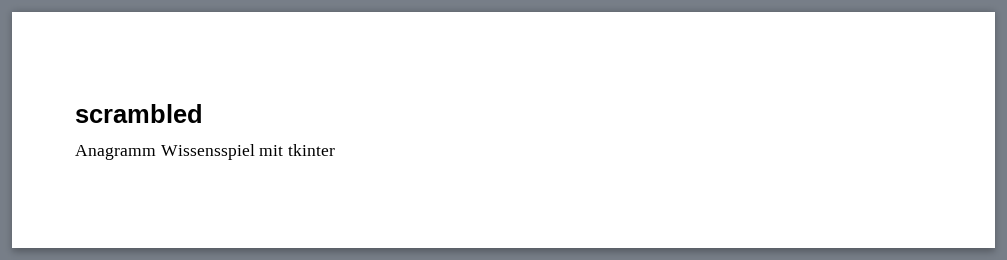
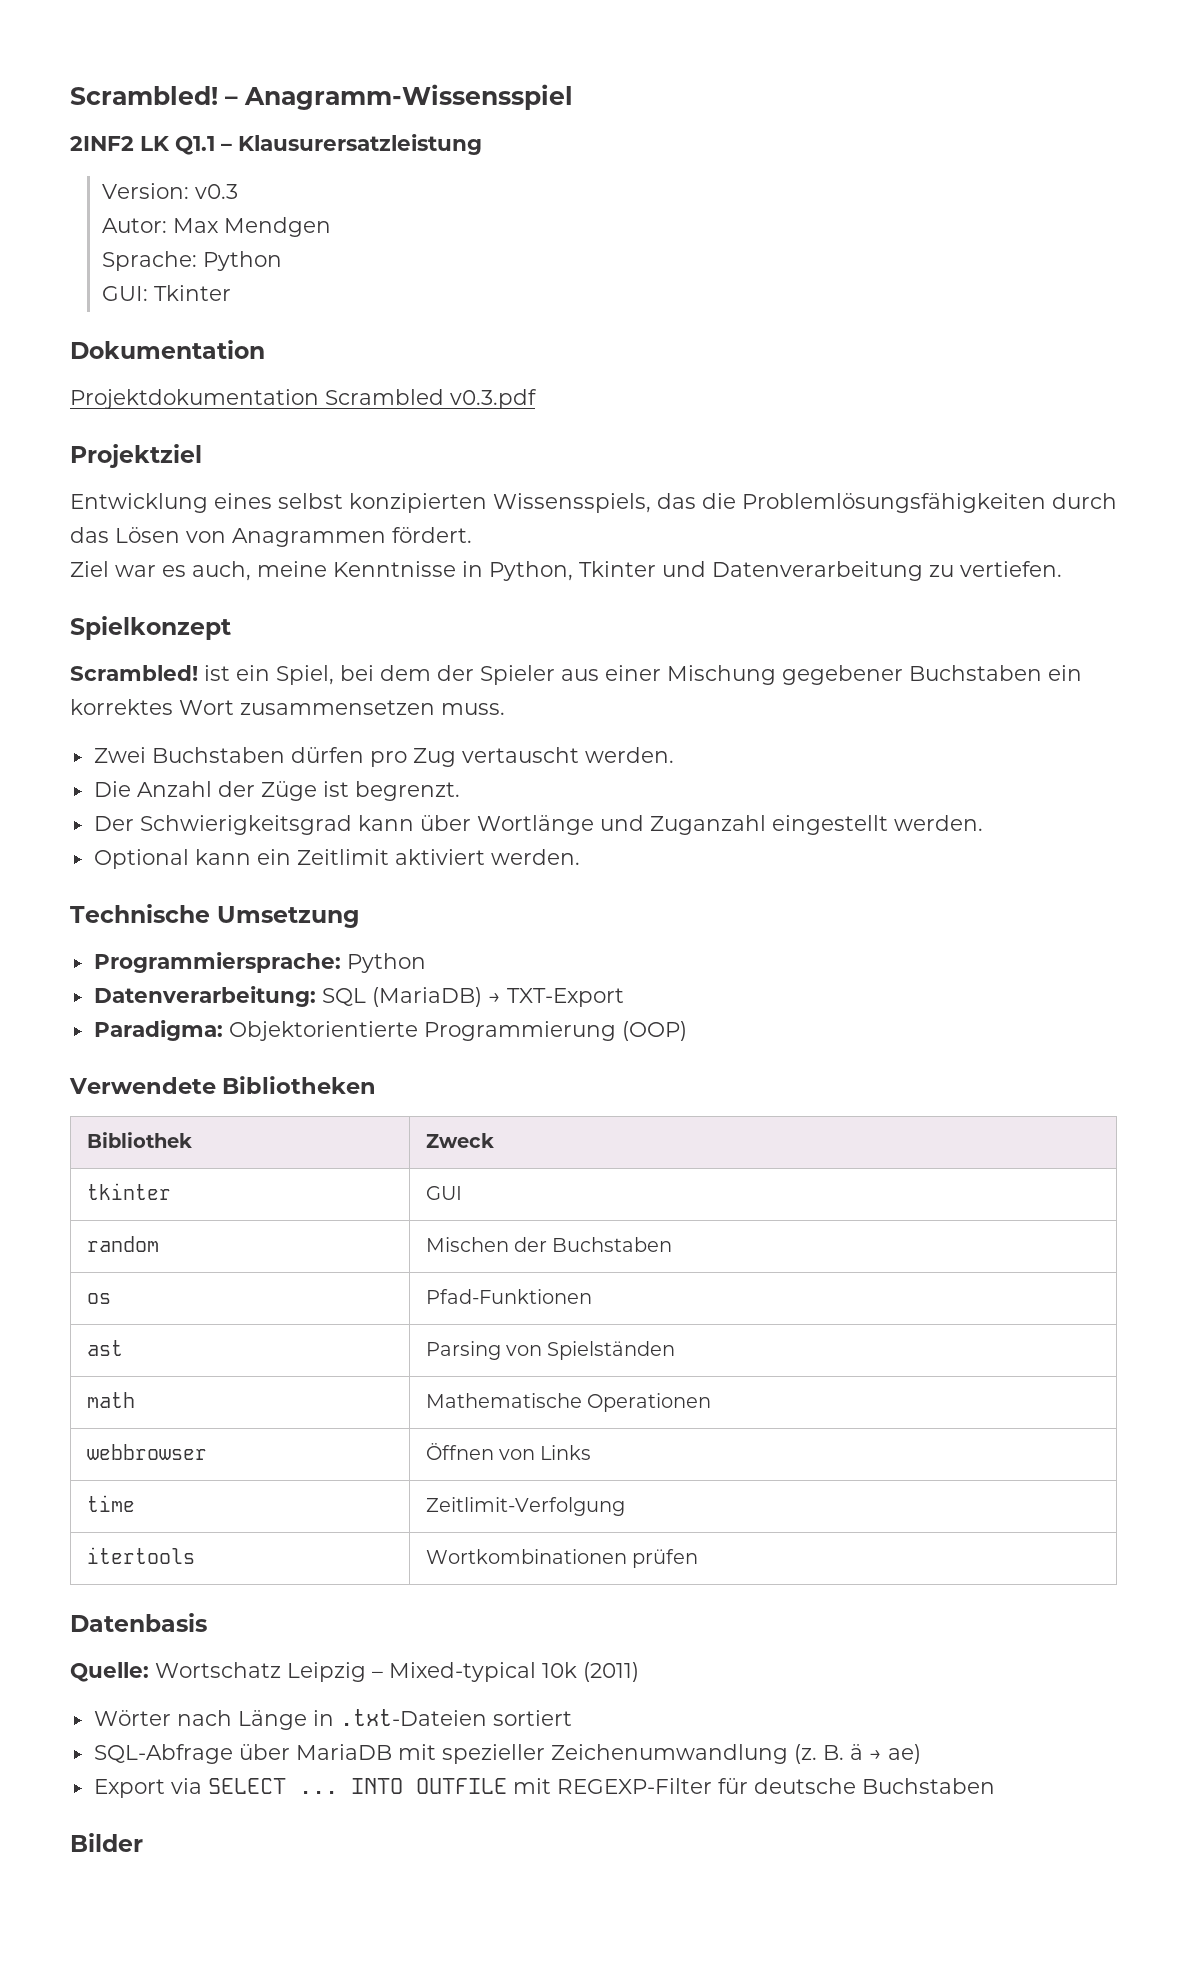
[75,104,203,123] [75,144,336,160] scrambled // Anagramm Wissensspiel mit tkinter -> [70,84,573,110] [70,134,482,155] [102,183,239,199] [102,217,332,237] [102,251,283,271] [102,285,232,301] [70,340,265,359] [70,389,537,409] [70,444,202,468] [70,493,1117,513] [70,527,472,547] [70,561,1062,581] [70,616,231,640] [70,665,1082,685] [70,699,505,715] [93,747,674,767] [93,781,460,801] [93,815,983,835] [93,849,580,869] [70,904,359,928] [93,952,426,973] [93,986,624,1007] [93,1020,687,1041] [69,1076,377,1094] [86,1132,192,1148] [425,1133,494,1148] [86,1183,171,1200] [425,1186,462,1200] [86,1236,159,1252] [425,1237,673,1252] [86,1293,111,1304] [425,1289,592,1304] [86,1340,123,1356] [425,1341,676,1360] [86,1392,135,1408] [425,1393,712,1412] [86,1444,207,1460] [425,1443,592,1460] [86,1495,135,1512] [425,1497,625,1516] [86,1547,195,1564] [425,1549,699,1568] [70,1613,207,1632] [70,1662,639,1682] [93,1709,572,1730] [93,1744,921,1764] [93,1778,995,1798] [70,1833,143,1852] Scrambled! – Anagramm-Wissensspiel // 2INF2 LK Q1.1 – Klausurersatzleistung // Version: v0.3 // Autor: Max Mendgen // Sprache: Python // GUI: Tkinter // Dokumentation // Projektdokumentation Scrambled v0.3.pdf // Projektziel // Entwicklung eines selbst konzipierten Wissensspiels, das die Problemlösungsfähigkeiten durch das Lösen von Anagrammen fördert. // Ziel war es auch, meine Kenntnisse in Python, Tkinter und Datenverarbeitung zu vertiefen. // Spielkonzept // Scrambled! ist ein Spiel, bei dem der Spieler aus einer Mischung gegebener Buchstaben ein korrektes Wort zusammensetzen muss. // Zwei Buchstaben dürfen pro Zug vertauscht werden. // Die Anzahl der Züge ist begrenzt. // Der Schwierigkeitsgrad kann über Wortlänge und Zuganzahl eingestellt werden. // Optional kann ein Zeitlimit aktiviert werden. // Technische Umsetzung // Programmiersprache: Python // Datenverarbeitung: SQL (MariaDB) → TXT-Export // Paradigma: Objektorientierte Programmierung (OOP) // Verwendete Bibliotheken // Bibliothek | Zweck // tkinter | GUI // random | Mischen der Buchstaben // os | Pfad-Funktionen // ast | Parsing von Spielständen // math | Mathematische Operationen // webbrowser | Öffnen von Links // time | Zeitlimit-Verfolgung // itertools | Wortkombinationen prüfen // Datenbasis // Quelle: Wortschatz Leipzig – Mixed-typical 10k (2011) // Wörter nach Länge in .txt-Dateien sortiert // SQL-Abfrage über MariaDB mit spezieller Zeichenumwandlung (z. B. ä → ae) // Export via SELECT ... INTO OUTFILE mit REGEXP-Filter für deutsche Buchstaben // Bilder

